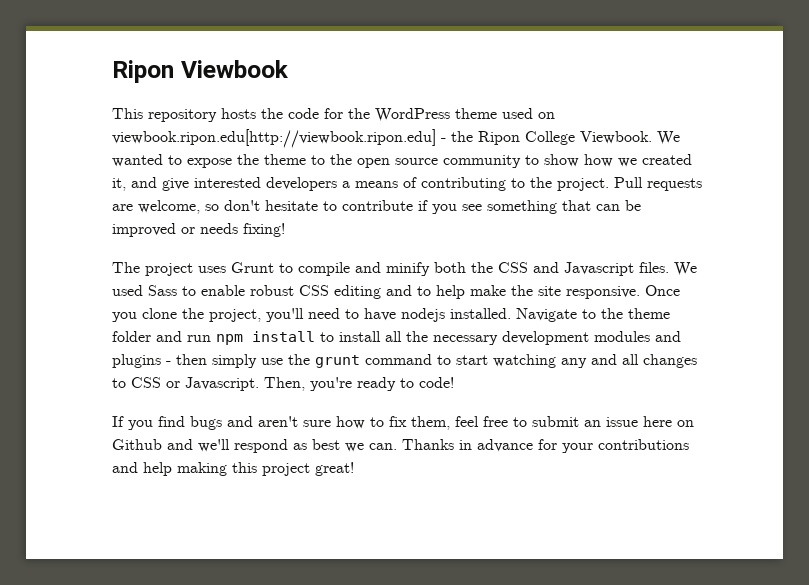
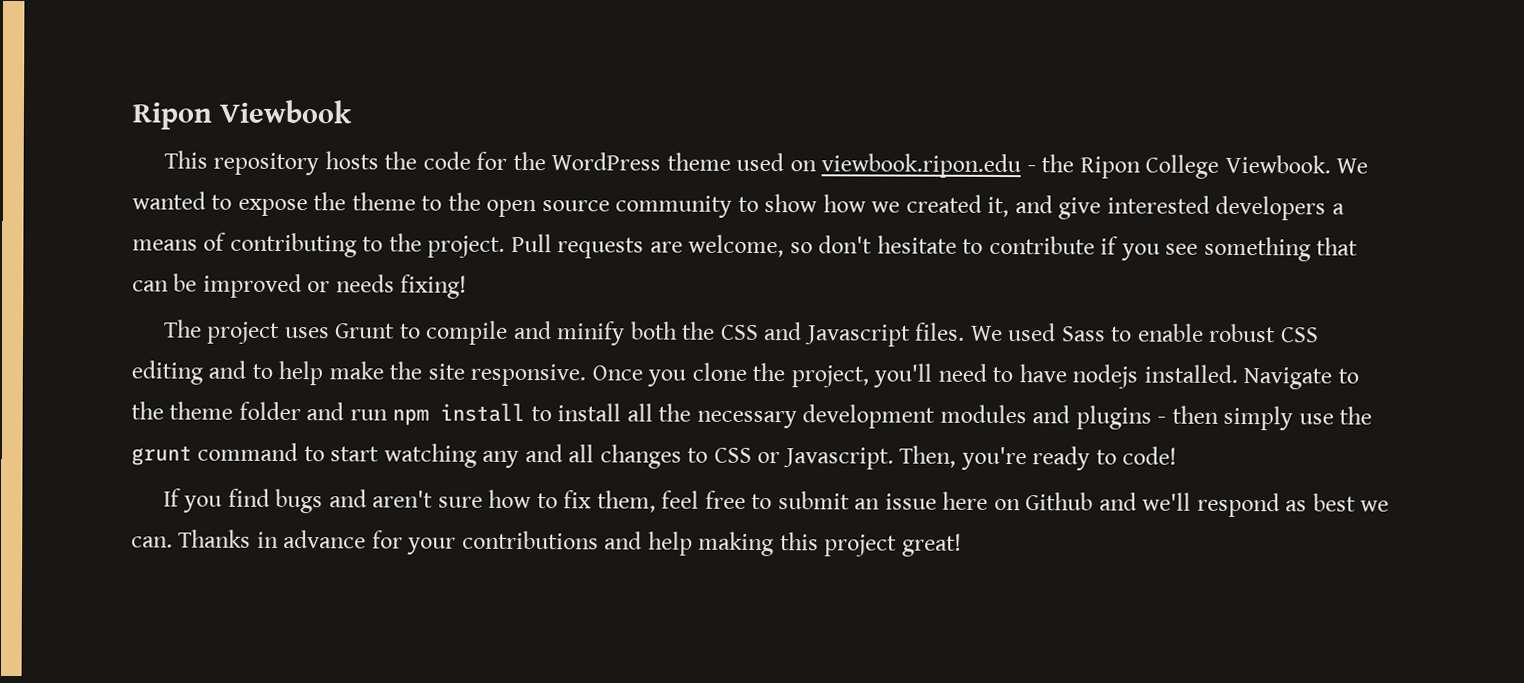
[112,129,436,148] viewbook.ripon.edu[http://viewbook.ripon.edu] -> [821,153,1022,179] viewbook.ripon.edu

